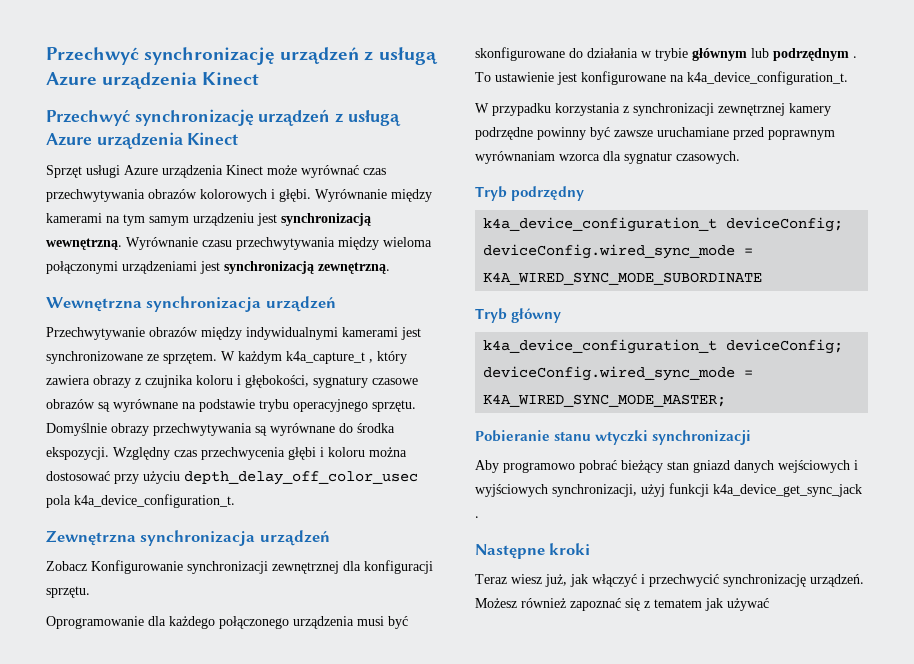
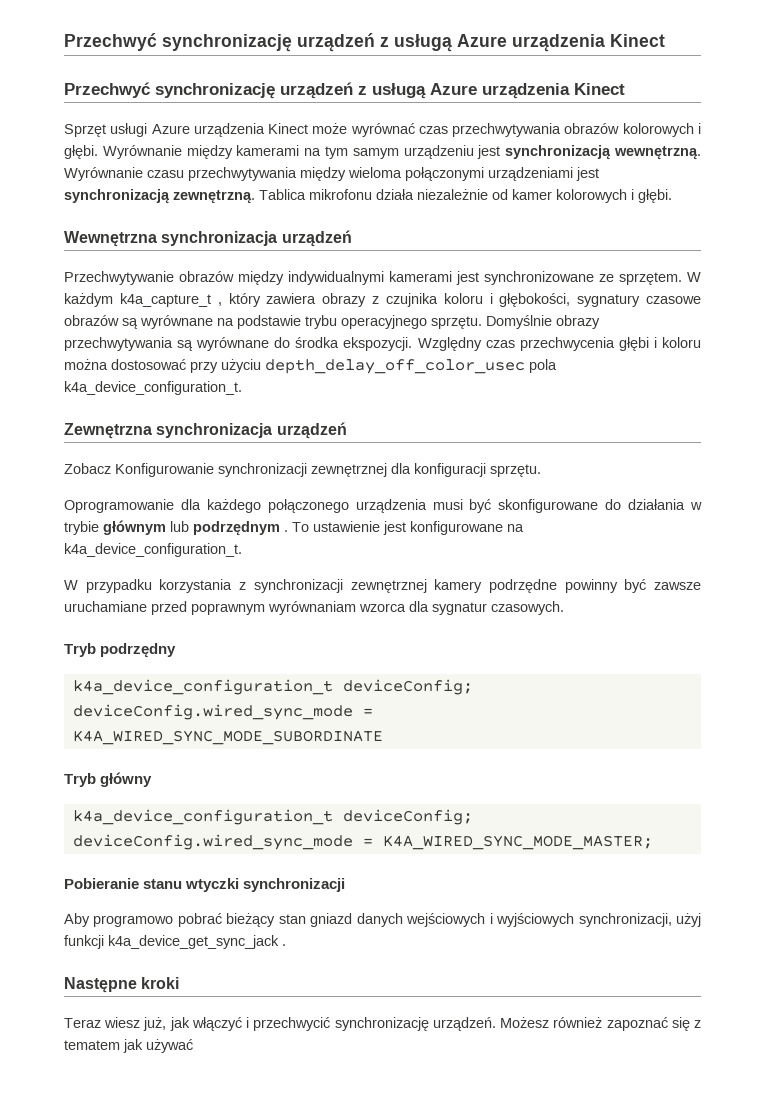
(390, 268) none -> [259,189,672,203] Tablica mikrofonu działa niezależnie od kamer kolorowych i głębi.

